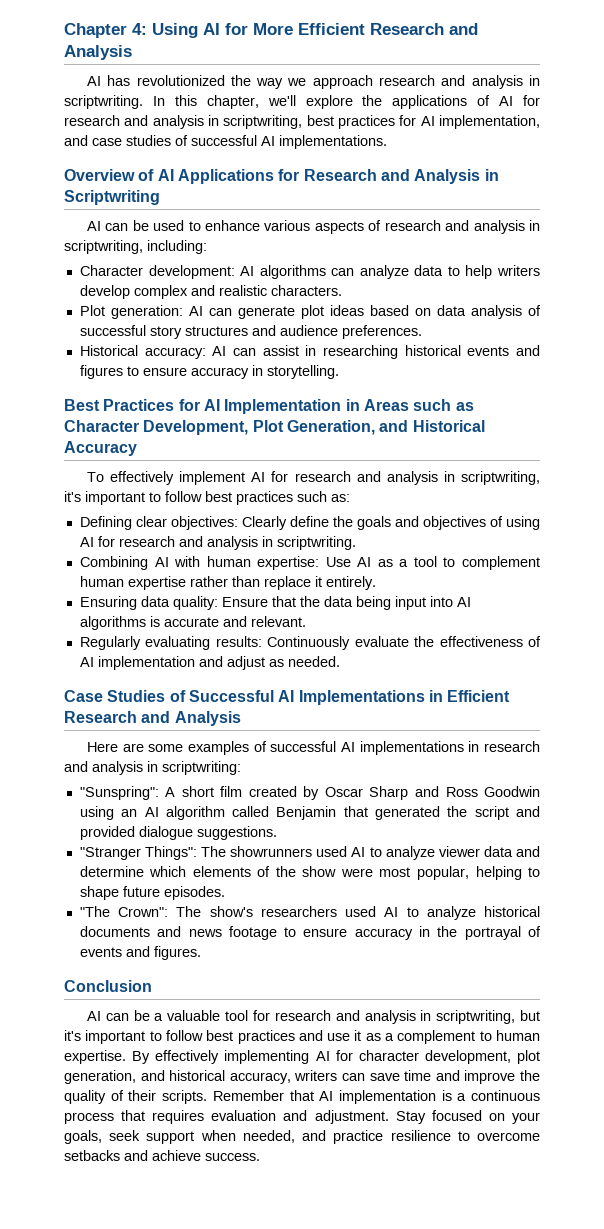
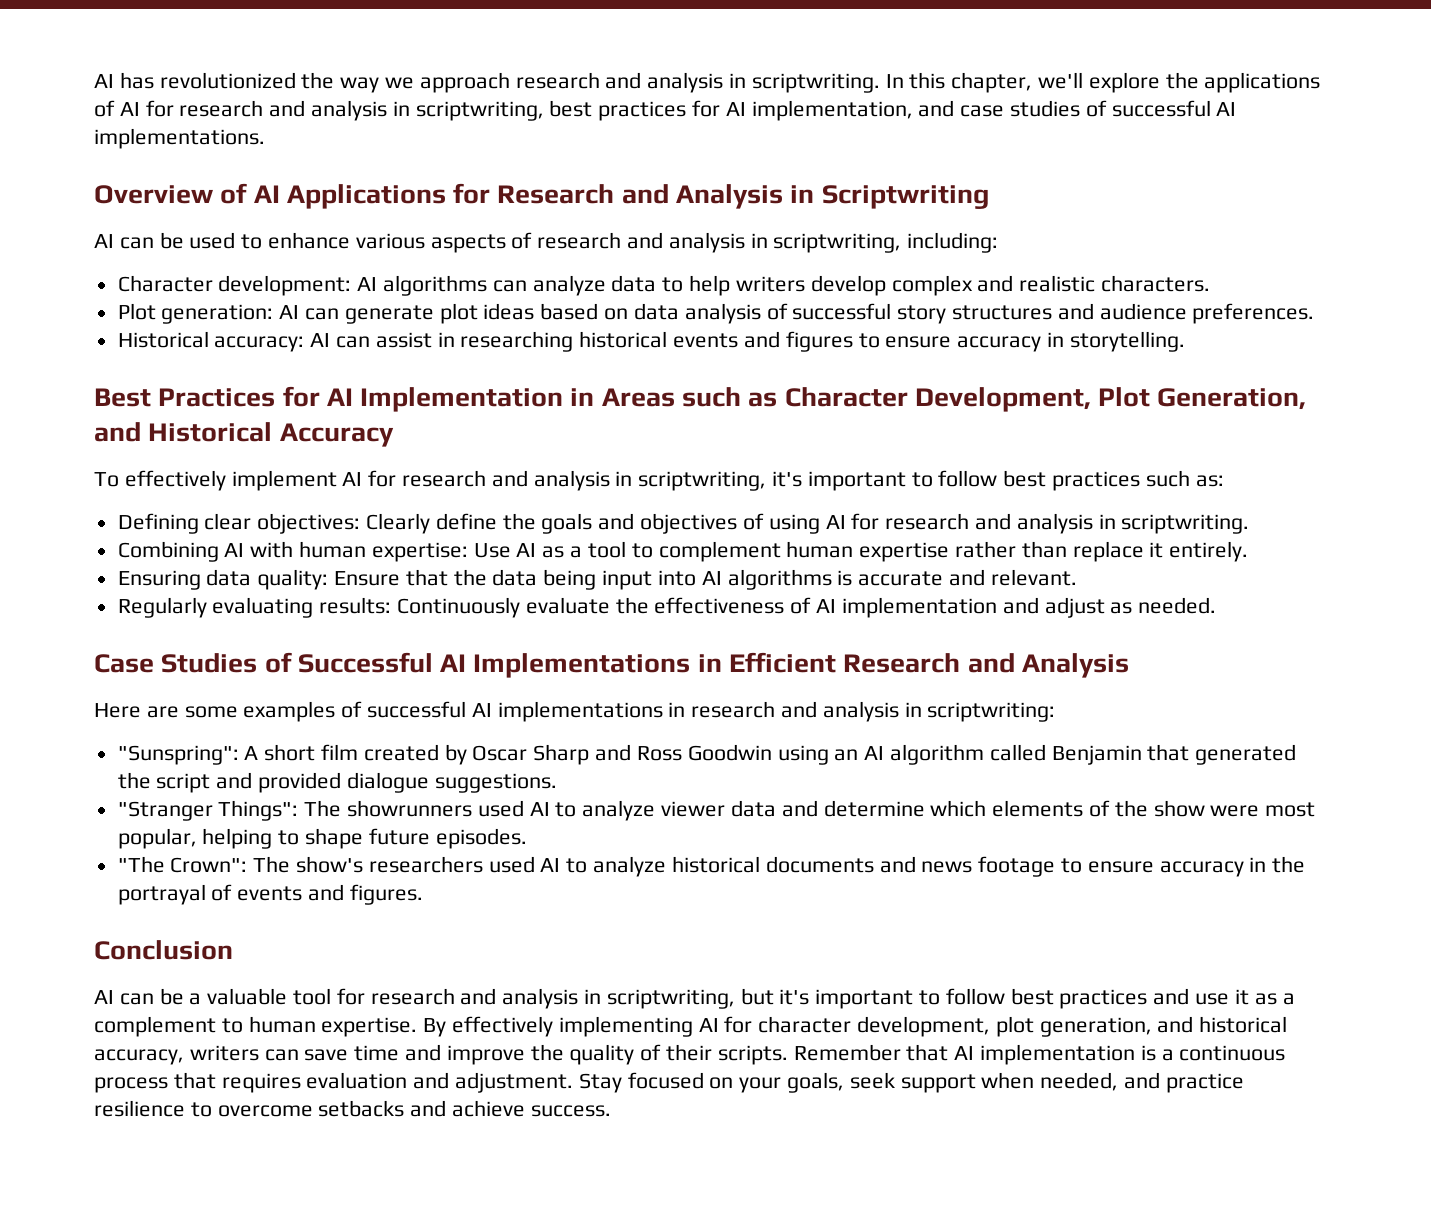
[64,23,478,38] [64,45,132,60] Chapter 4: Using AI for More Efficient Research and Analysis // -> (94, 81) none

